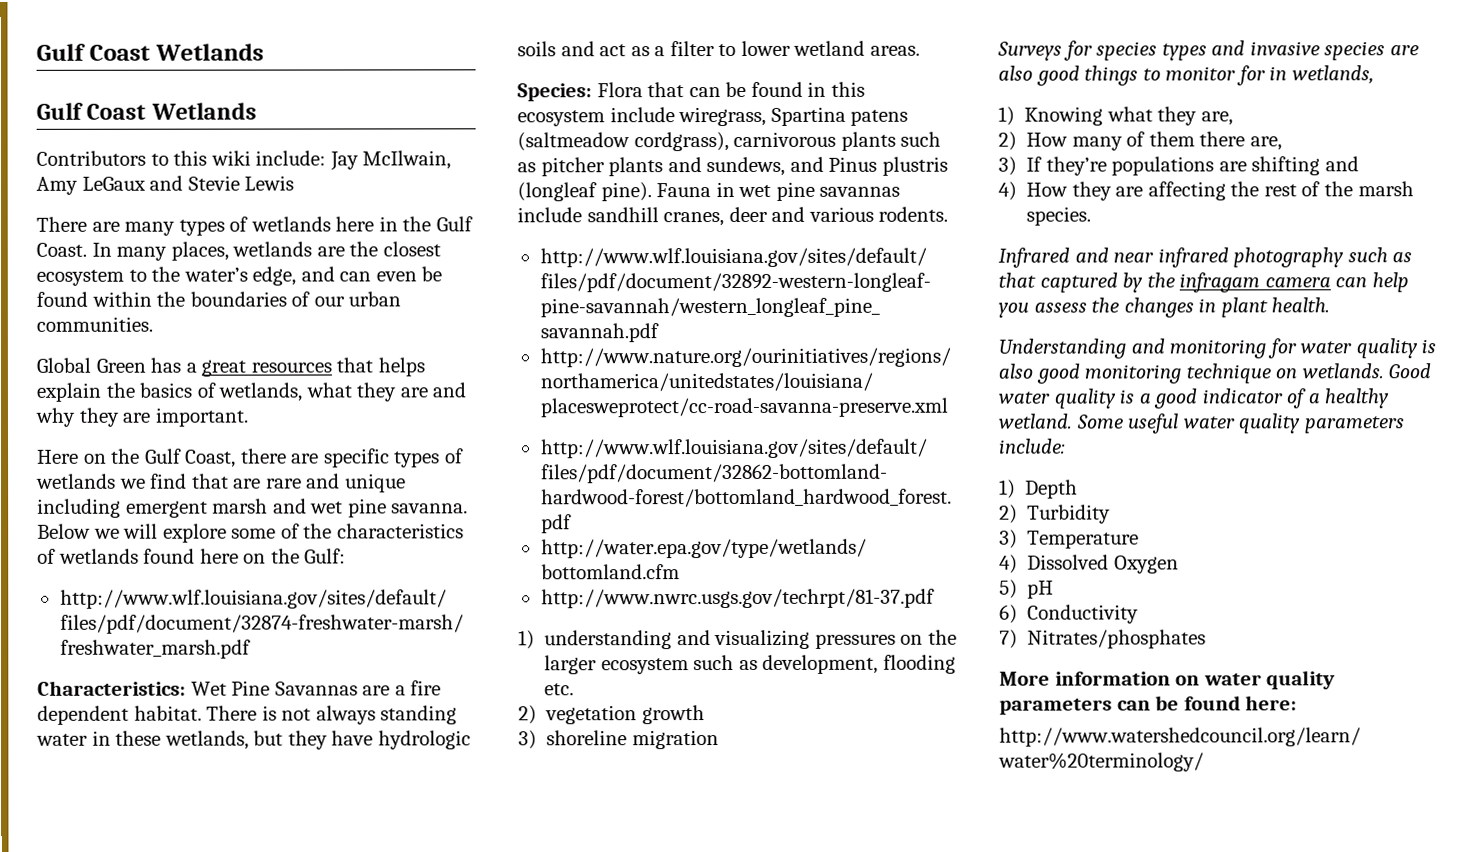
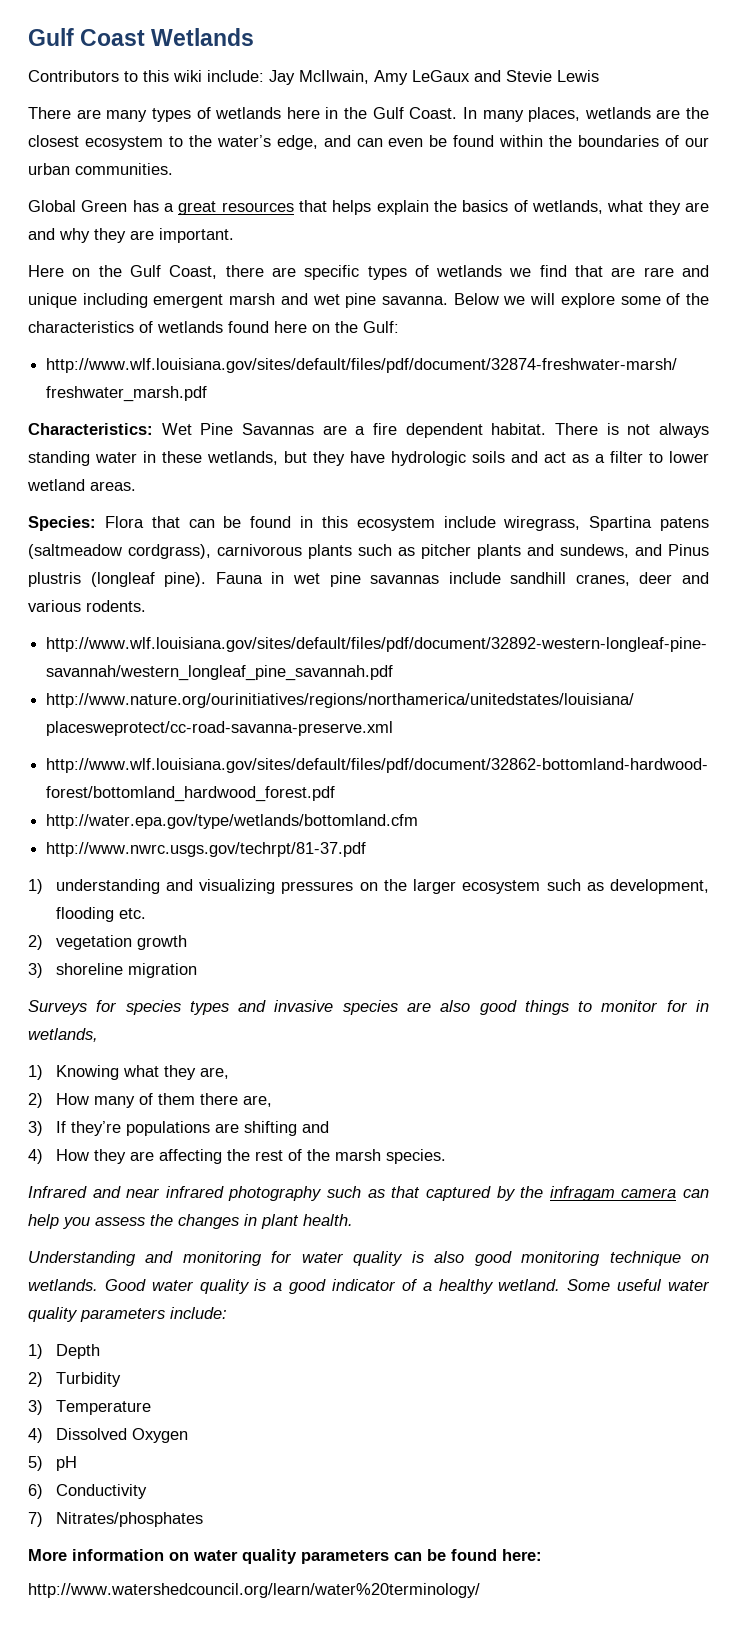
[36,43,264,61] [36,102,257,120] Gulf Coast Wetlands // Gulf Coast Wetlands -> [28,28,255,46] Gulf Coast Wetlands

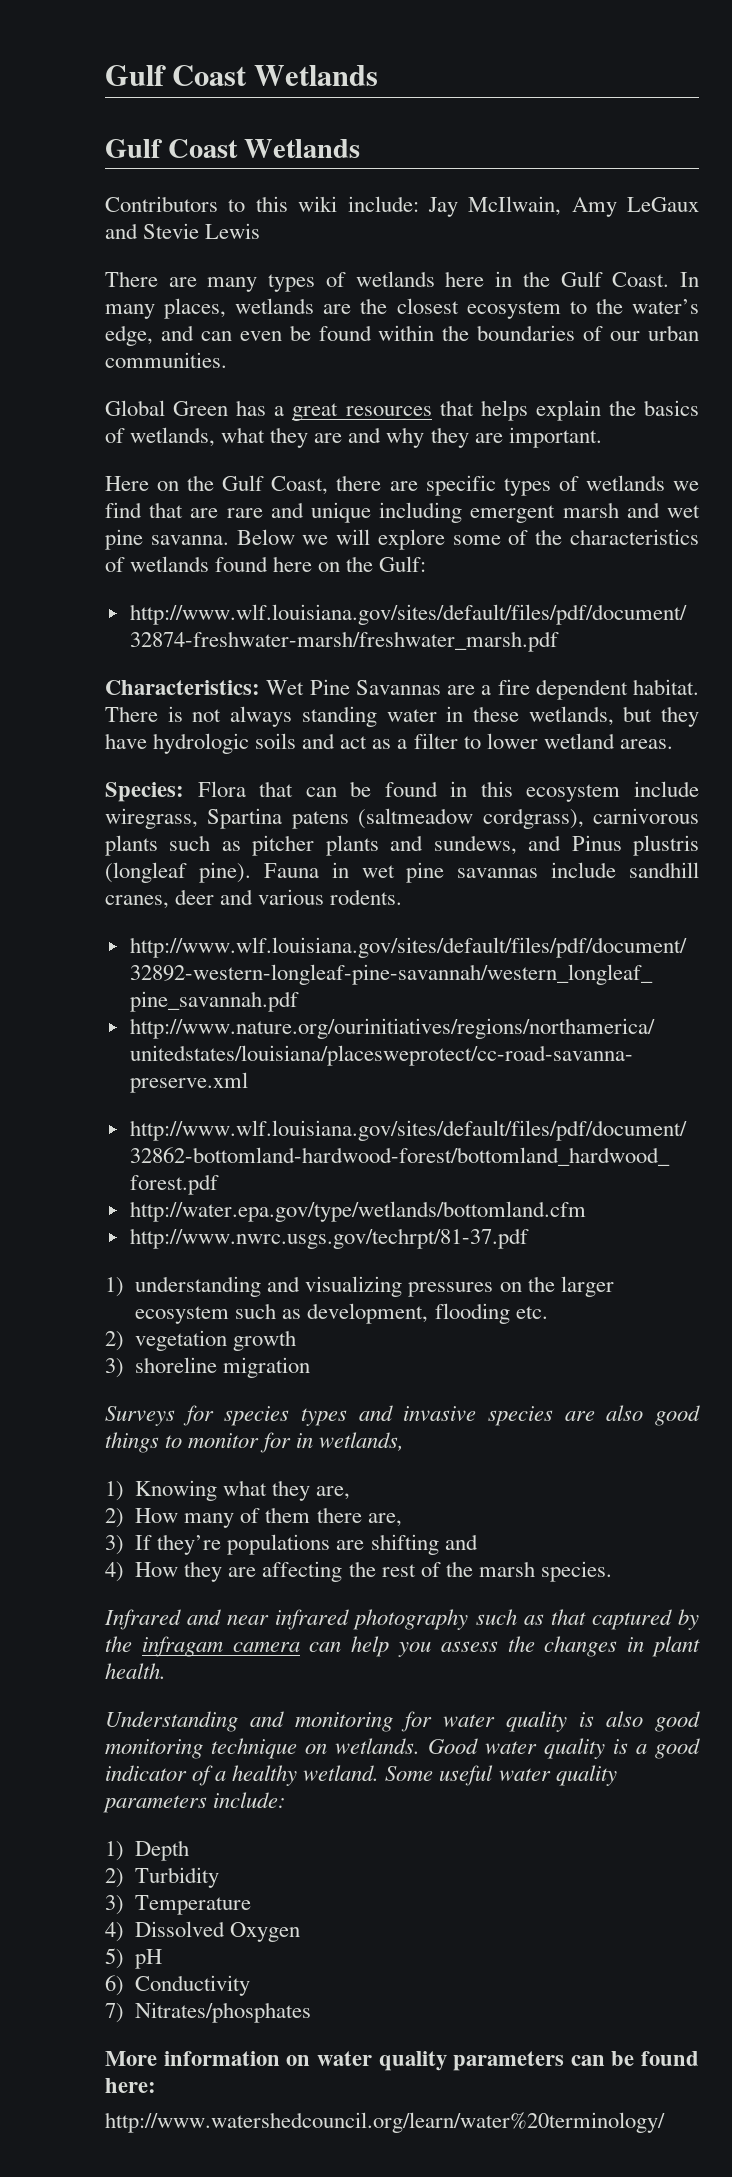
[28,28,255,46] Gulf Coast Wetlands -> [105,65,379,86] [105,139,361,158] Gulf Coast Wetlands // Gulf Coast Wetlands

